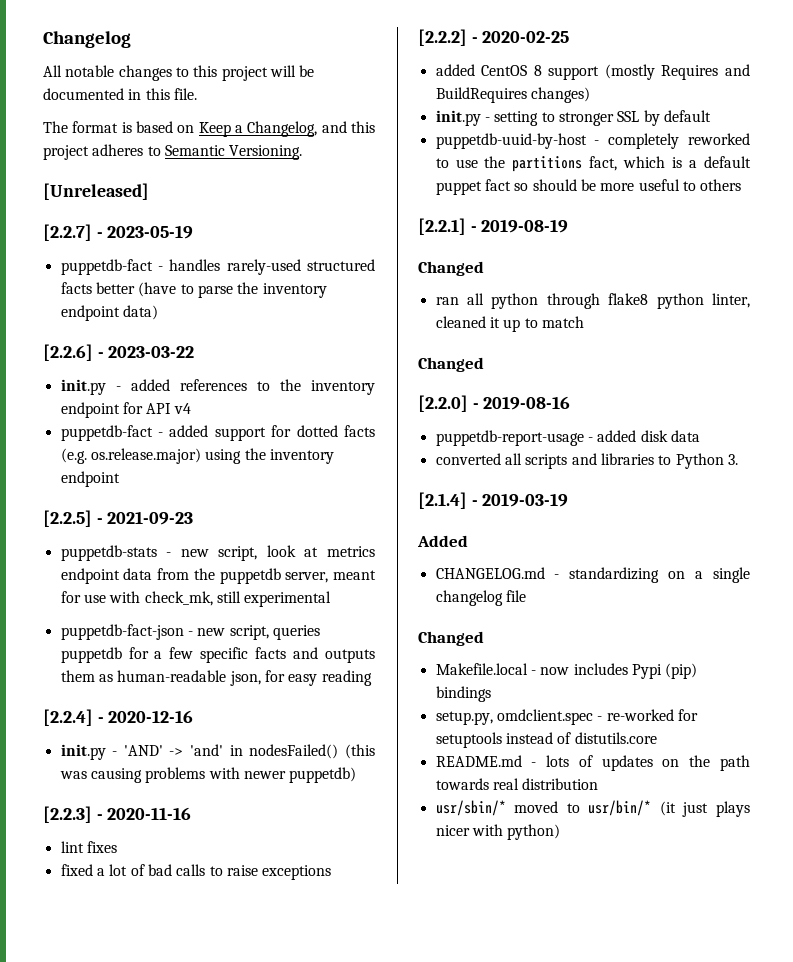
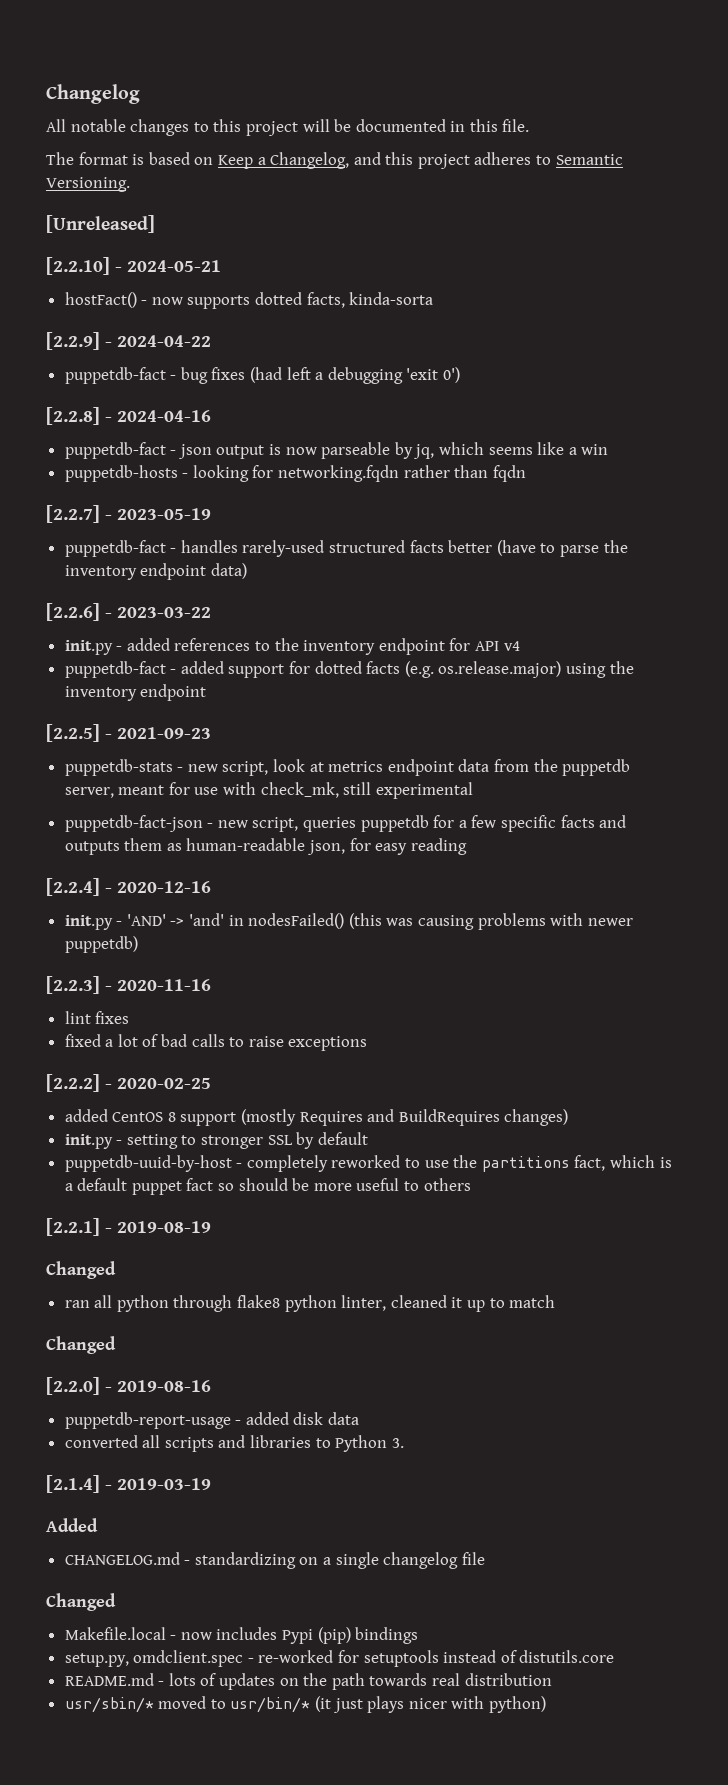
(149, 191) none -> [46,257,221,275] [64,292,434,309] [46,332,211,350] [64,367,461,384] [46,407,211,425] [64,442,609,459] [64,465,526,482] // [2.2.10] - 2024-05-21 // hostFact() - now supports dotted facts, kinda-sorta // [2.2.9] - 2024-04-22 // puppetdb-fact - bug fixes (had left a debugging 'exit 0') // [2.2.8] - 2024-04-16 // puppetdb-fact - json output is now parseable by jq, which seems like a win // puppetdb-hosts - looking for networking.fqdn rather than fqdn

